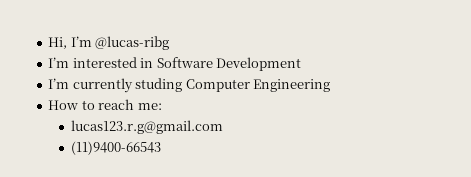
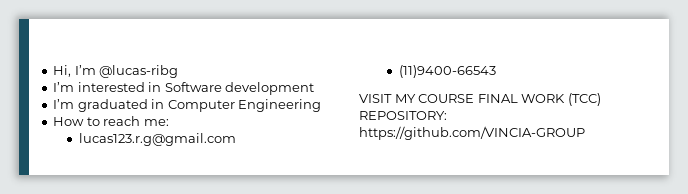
[216,57,302,71] [48,78,183,93] Development // I’m currently studing -> [225,82,315,95] [53,99,165,112] development // I’m graduated in
(161, 148) none -> [359,93,601,106] [359,111,447,120] [359,126,585,140] // VISIT MY COURSE FINAL WORK (TCC) REPOSITORY: https://github.com/VINCIA-GROUP

